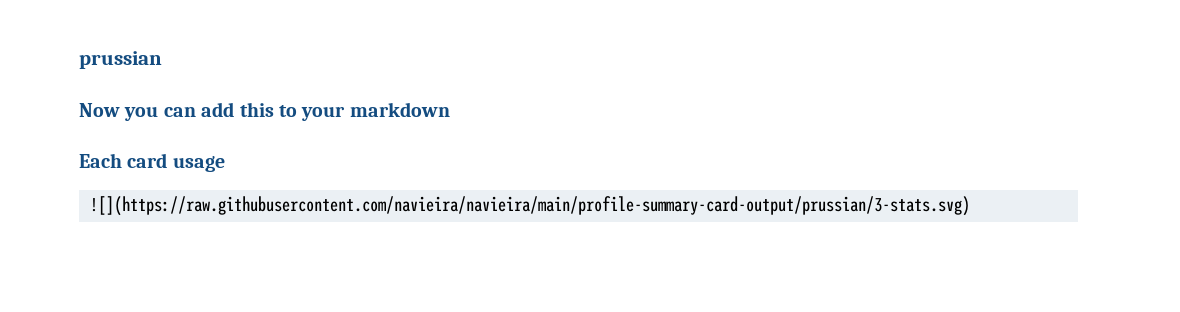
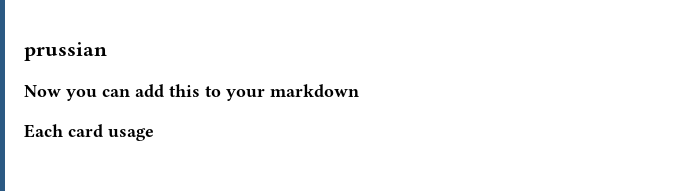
[90,196,971,216] // ![](https://raw.githubusercontent.com/navieira/navieira/main/profile-summary-card-output/prussian/3-stats.svg) -> (154, 134) none

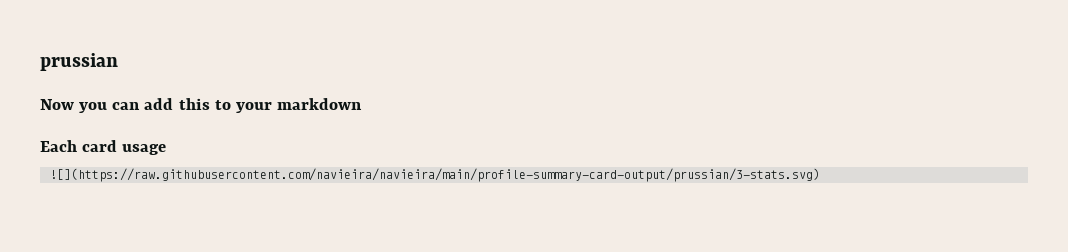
(154, 134) none -> [49,168,820,182] // ![](https://raw.githubusercontent.com/navieira/navieira/main/profile-summary-card-output/prussian/3-stats.svg)

